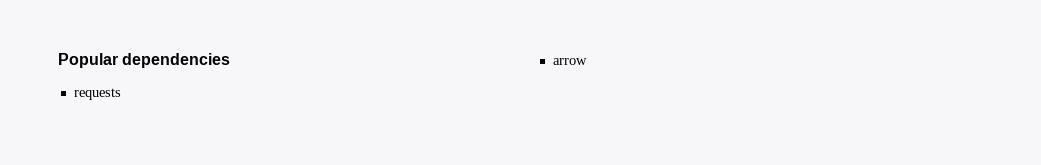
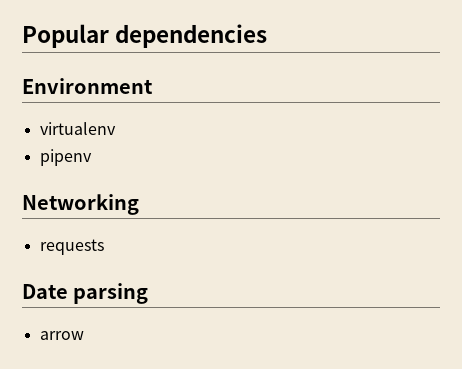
(231, 60) none -> [22,78,153,94] [39,122,116,135] [39,149,92,166] [22,194,139,215] // Environment // virtualenv // pipenv // Networking
(121, 94) none -> [22,283,149,304] // Date parsing

